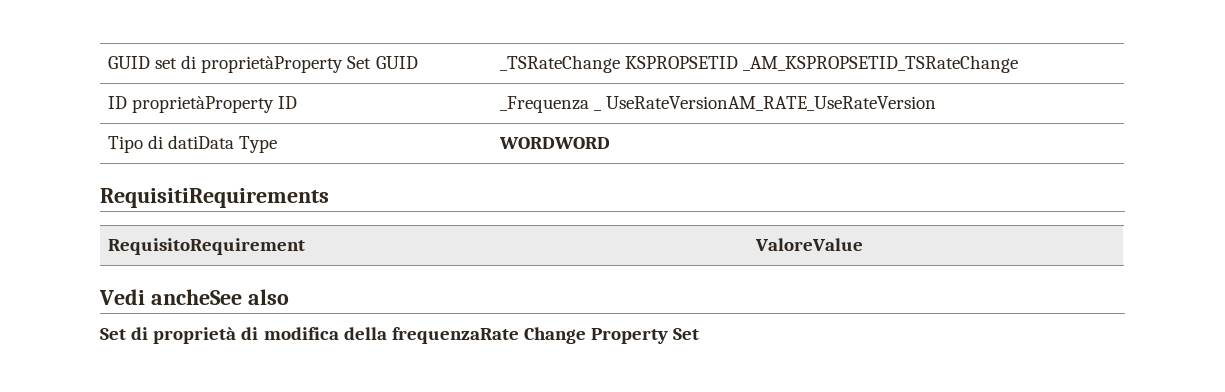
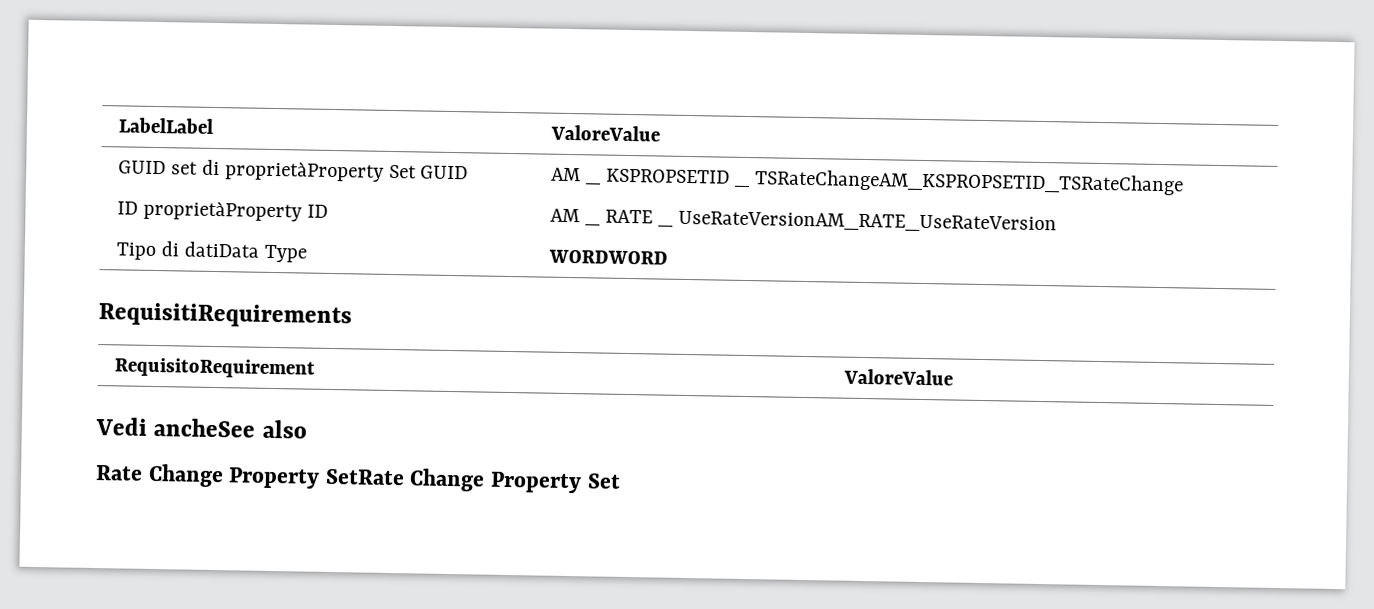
(107, 62) none -> [117,117,214,134] [549,124,661,142] LabelLabel | ValoreValue //
[499,55,1019,73] _TSRateChange KSPROPSETID _AM_KSPROPSETID_TSRateChange -> [550,167,1184,196] AM _ KSPROPSETID _ TSRateChangeAM_KSPROPSETID_TSRateChange
[499,96,589,113] _Frequenza -> [549,208,653,226] AM _ RATE
[100,327,519,344] Set di proprietà di modifica della frequenzaRate -> [95,463,405,489] Rate Change Property SetRate

